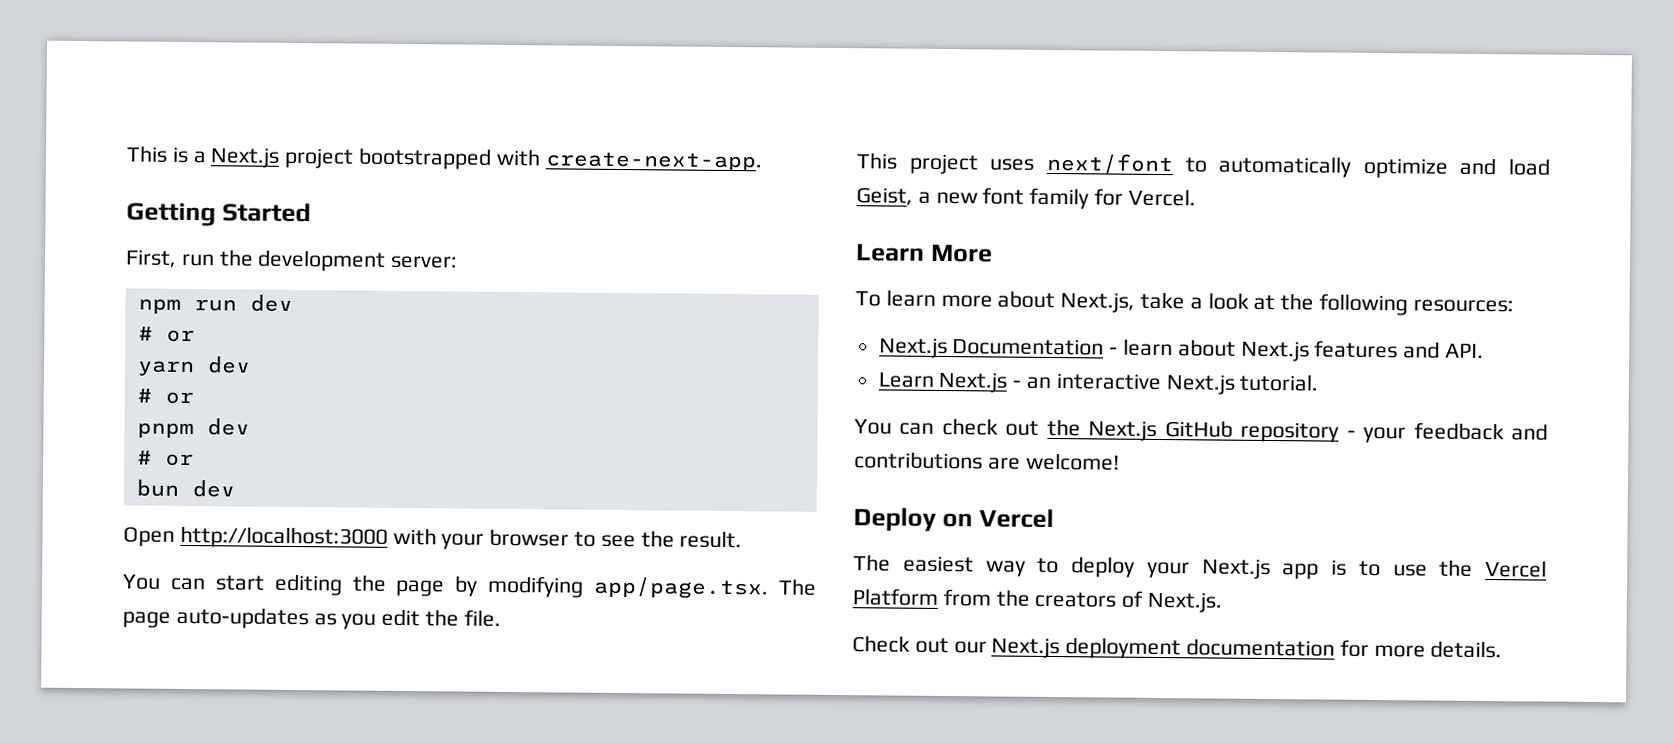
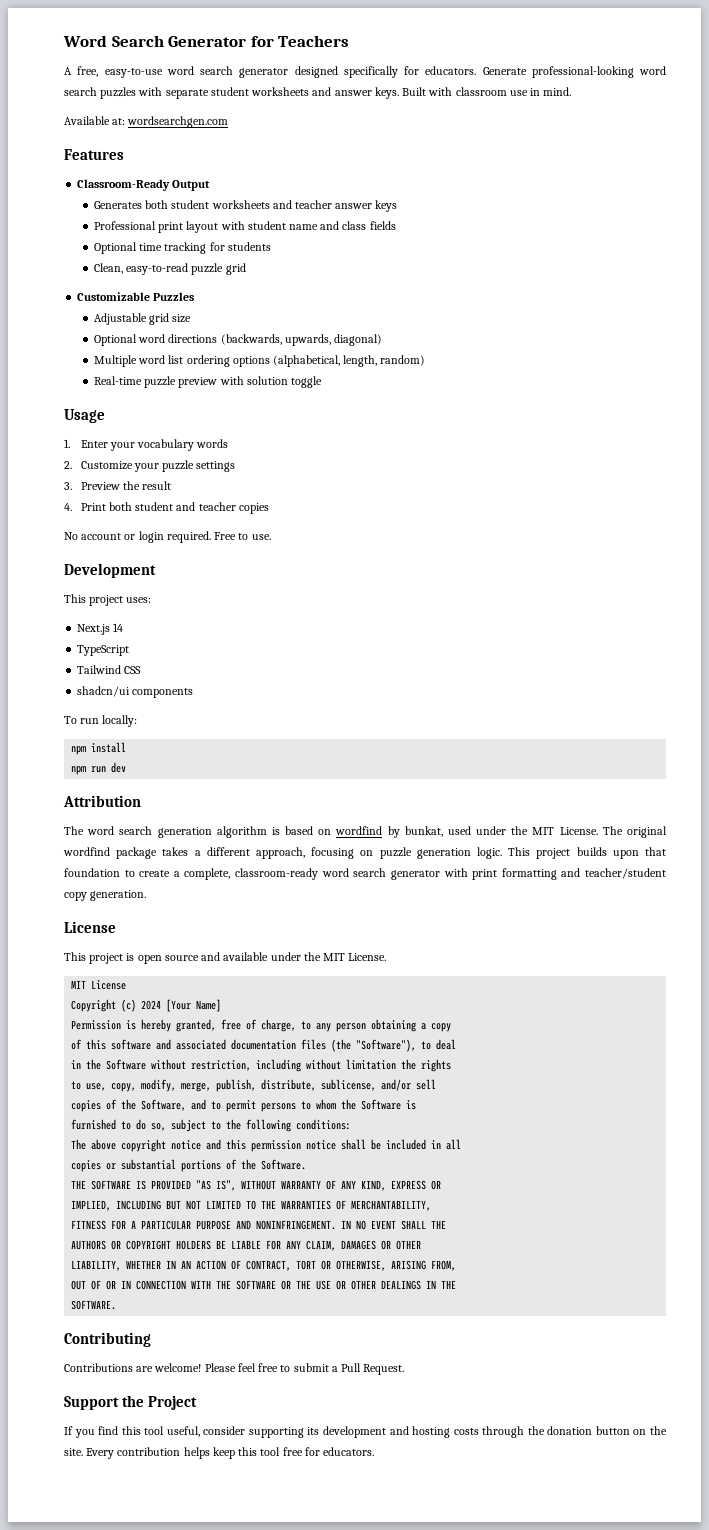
[126,145,763,172] [126,202,311,227] [125,249,459,272] [137,294,293,314] [137,326,195,343] [136,356,251,377] [136,388,194,405] [136,418,250,439] [136,450,194,467] [135,479,235,498] [123,525,743,550] [122,573,818,600] [122,606,501,630] [856,152,1550,179] [856,187,1196,210] [856,243,993,263] [855,289,1514,316] [878,337,1485,362] [877,371,1319,395] [854,417,1548,444] [854,451,1120,471] [853,507,1054,532] [853,554,1547,580] [852,588,1223,613] [852,635,1503,660] This is a Next.js project bootstrapped with create-next-app. // Getting Started // First, run the development server: // npm run dev // # or // yarn dev // # or // pnpm dev // # or // bun dev // Open http://localhost:3000 with your browser to see the result. // You can start editing the page by modifying app/page.tsx. The page auto-updates as you edit the file. // This project uses next/font to automatically optimize and load Geist, a new font family for Vercel. // Learn More // To learn more about Next.js, take a look at the following resources: // Next.js Documentation - learn about Next.js features and API. // Learn Next.js - an interactive Next.js tutorial. // You can check out the Next.js GitHub repository - your feedback and contributions are welcome! // Deploy on Vercel // The easiest way to deploy your Next.js app is to use the Vercel Platform from the creators of Next.js. // Check out our Next.js deployment documentation for more details. -> [63,35,350,47] [64,66,666,78] [64,87,572,99] [64,116,229,128] [64,149,124,160] [77,179,211,191] [93,200,398,212] [93,221,396,233] [93,242,271,254] [93,263,246,275] [77,292,195,301] [93,313,192,325] [93,334,383,346] [93,355,426,367] [93,376,323,388] [64,409,105,423] [64,439,229,451] [64,460,236,472] [64,481,172,490] [64,502,269,514] [64,531,271,543] [64,563,156,578] [64,594,152,606] [77,623,124,635] [77,645,130,656] [77,665,142,674] [77,686,194,698] [64,715,138,727] [71,742,127,755] [71,762,127,775] [63,795,141,807] [64,826,667,838] [63,847,666,859] [64,868,667,880] [64,890,147,901] [64,921,116,933] [64,952,387,964] [71,980,127,990] [71,999,222,1012] [71,1019,452,1032] [71,1039,457,1052] [71,1059,452,1072] [71,1079,437,1092] [71,1099,417,1112] [71,1119,352,1132] [71,1139,462,1152] [71,1159,307,1172] [71,1180,442,1191] [71,1200,432,1211] [71,1220,447,1230] [71,1240,422,1251] [71,1260,457,1271] [71,1280,457,1290] [71,1300,117,1310] [64,1332,151,1347] [64,1363,405,1375] [64,1395,198,1410] [64,1426,667,1438] [64,1447,375,1459] Word Search Generator for Teachers // A free, easy-to-use word search generator designed specifically for educators. Generate professional-looking word search puzzles with separate student worksheets and answer keys. Built with classroom use in mind. // Available at: wordsearchgen.com // Features // Classroom-Ready Output // Generates both student worksheets and teacher answer keys // Professional print layout with student name and class fields // Optional time tracking for students // Clean, easy-to-read puzzle grid // Customizable Puzzles // Adjustable grid size // Optional word directions (backwards, upwards, diagonal) // Multiple word list ordering options (alphabetical, length, random) // Real-time puzzle preview with solution toggle // Usage // 1. Enter your vocabulary words // 2. Customize your puzzle settings // 3. Preview the result // 4. Print both student and teacher copies // No account or login required. Free to use. // Development // This project uses: // Next.js 14 // TypeScript // Tailwind CSS // shadcn/ui components // To run locally: // npm install // npm run dev // Attribution // The word search generation algorithm is based on wordfind by bunkat, used under the MIT License. The original wordfind package takes a different approach, focusing on puzzle generation logic. This project builds upon that foundation to create a complete, classroom-ready word search generator with print formatting and teacher/student copy generation. // License // This project is open source and available under the MIT License. // MIT License // Copyright (c) 2024 [Your Name] // Permission is hereby granted, free of charge, to any person obtaining a copy // of this software and associated documentation files (the "Software"), to deal // in the Software without restriction, including without limitation the rights // to use, copy, modify, merge, publish, distribute, sublicense, and/or sell // copies of the Software, and to permit persons to whom the Software is // furnished to do so, subject to the following conditions: // The above copyright notice and this permission notice shall be included in all // copies or substantial portions of the Software. // THE SOFTWARE IS PROVIDED "AS IS", WITHOUT WARRANTY OF ANY KIND, EXPRESS OR // IMPLIED, INCLUDING BUT NOT LIMITED TO THE WARRANTIES OF MERCHANTABILITY, // FITNESS FOR A PARTICULAR PURPOSE AND NONINFRINGEMENT. IN NO EVENT SHALL THE // AUTHORS OR COPYRIGHT HOLDERS BE LIABLE FOR ANY CLAIM, DAMAGES OR OTHER // LIABILITY, WHETHER IN AN ACTION OF CONTRACT, TORT OR OTHERWISE, ARISING FROM, // OUT OF OR IN CONNECTION WITH THE SOFTWARE OR THE USE OR OTHER DEALINGS IN THE // SOFTWARE. // Contributing // Contributions are welcome! Please feel free to submit a Pull Request. // Support the Project // If you find this tool useful, consider supporting its development and hosting costs through the donation button on the site. Every contribution helps keep this tool free for educators.

